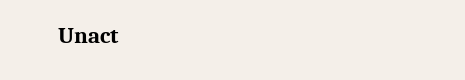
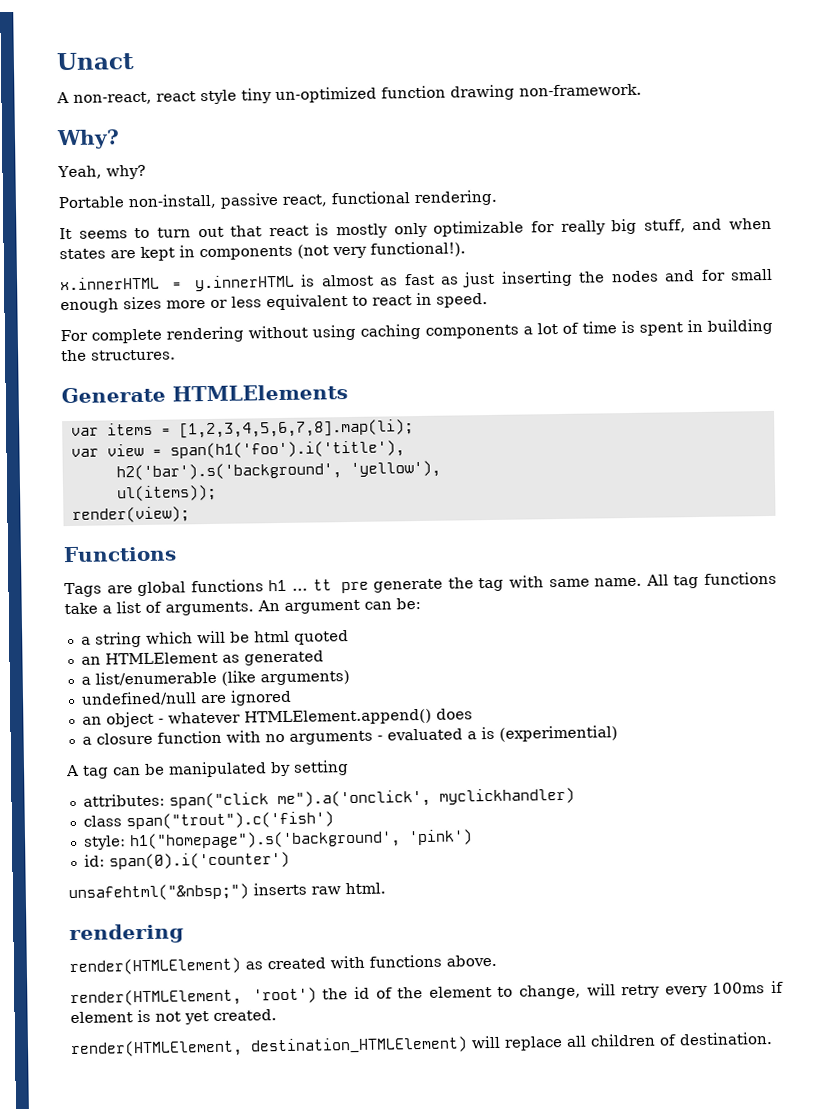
(119, 35) none -> [56,83,642,105] [56,129,120,150] [57,164,146,180] [58,189,498,210] [59,217,772,240] [59,241,466,261] [60,268,774,292] [60,292,488,314] [60,318,773,344] [61,349,176,362] [61,384,348,404] [70,419,414,439] [70,440,405,460] [115,460,441,482] [115,484,217,502] [71,506,190,523] [63,545,177,563] [64,571,778,598] [64,597,421,616] [80,630,349,648] [80,650,324,666] [80,670,350,686] [80,689,292,706] [81,708,473,728] [81,725,618,745] [65,760,349,779] [82,787,575,809] [82,811,334,830] [82,829,473,851] [83,851,290,870] [68,882,386,902] [69,923,184,945] [69,954,497,976] [70,980,785,1008] [70,1009,277,1025] [70,1032,773,1059] // A non-react, react style tiny un-optimized function drawing non-framework. // Why? // Yeah, why? // Portable non-install, passive react, functional rendering. // It seems to turn out that react is mostly only optimizable for really big stuff, and when states are kept in components (not very functional!). // x.innerHTML = y.innerHTML is almost as fast as just inserting the nodes and for small enough sizes more or less equivalent to react in speed. // For complete rendering without using caching components a lot of time is spent in building the structures. // Generate HTMLElements // var items = [1,2,3,4,5,6,7,8].map(li); // var view = span(h1('foo').i('title'), // h2('bar').s('background', 'yellow'), // ul(items)); // render(view); // Functions // Tags are global functions h1 ... tt pre generate the tag with same name. All tag functions take a list of arguments. An argument can be: // a string which will be html quoted // an HTMLElement as generated // a list/enumerable (like arguments) // undefined/null are ignored // an object - whatever HTMLElement.append() does // a closure function with no arguments - evaluated a is (experimential) // A tag can be manipulated by setting // attributes: span("click me").a('onclick', myclickhandler) // class span("trout").c('fish') // style: h1("homepage").s('background', 'pink') // id: span(0).i('counter') // unsafehtml("&nbsp;") inserts raw html. // rendering // render(HTMLElement) as created with functions above. // render(HTMLElement, 'root') the id of the element to change, will retry every 100ms if element is not yet created. // render(HTMLElement, destination_HTMLElement) will replace all children of destination.

